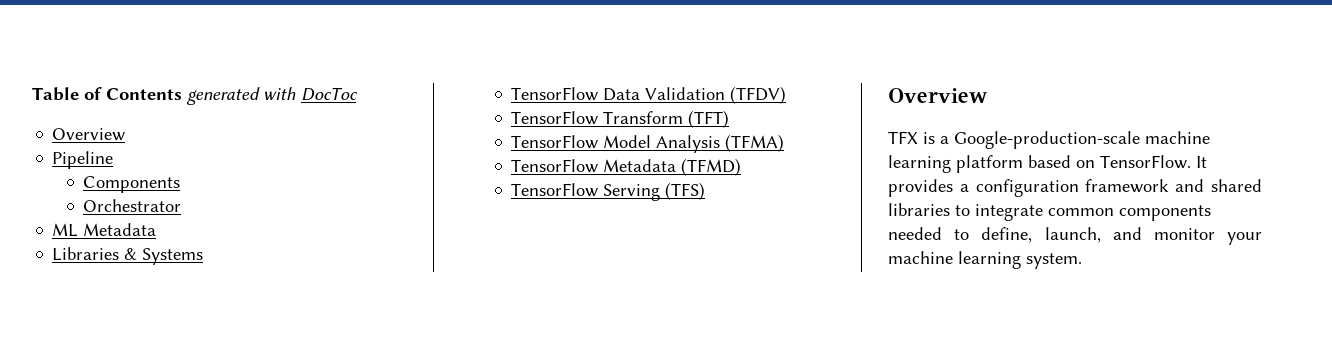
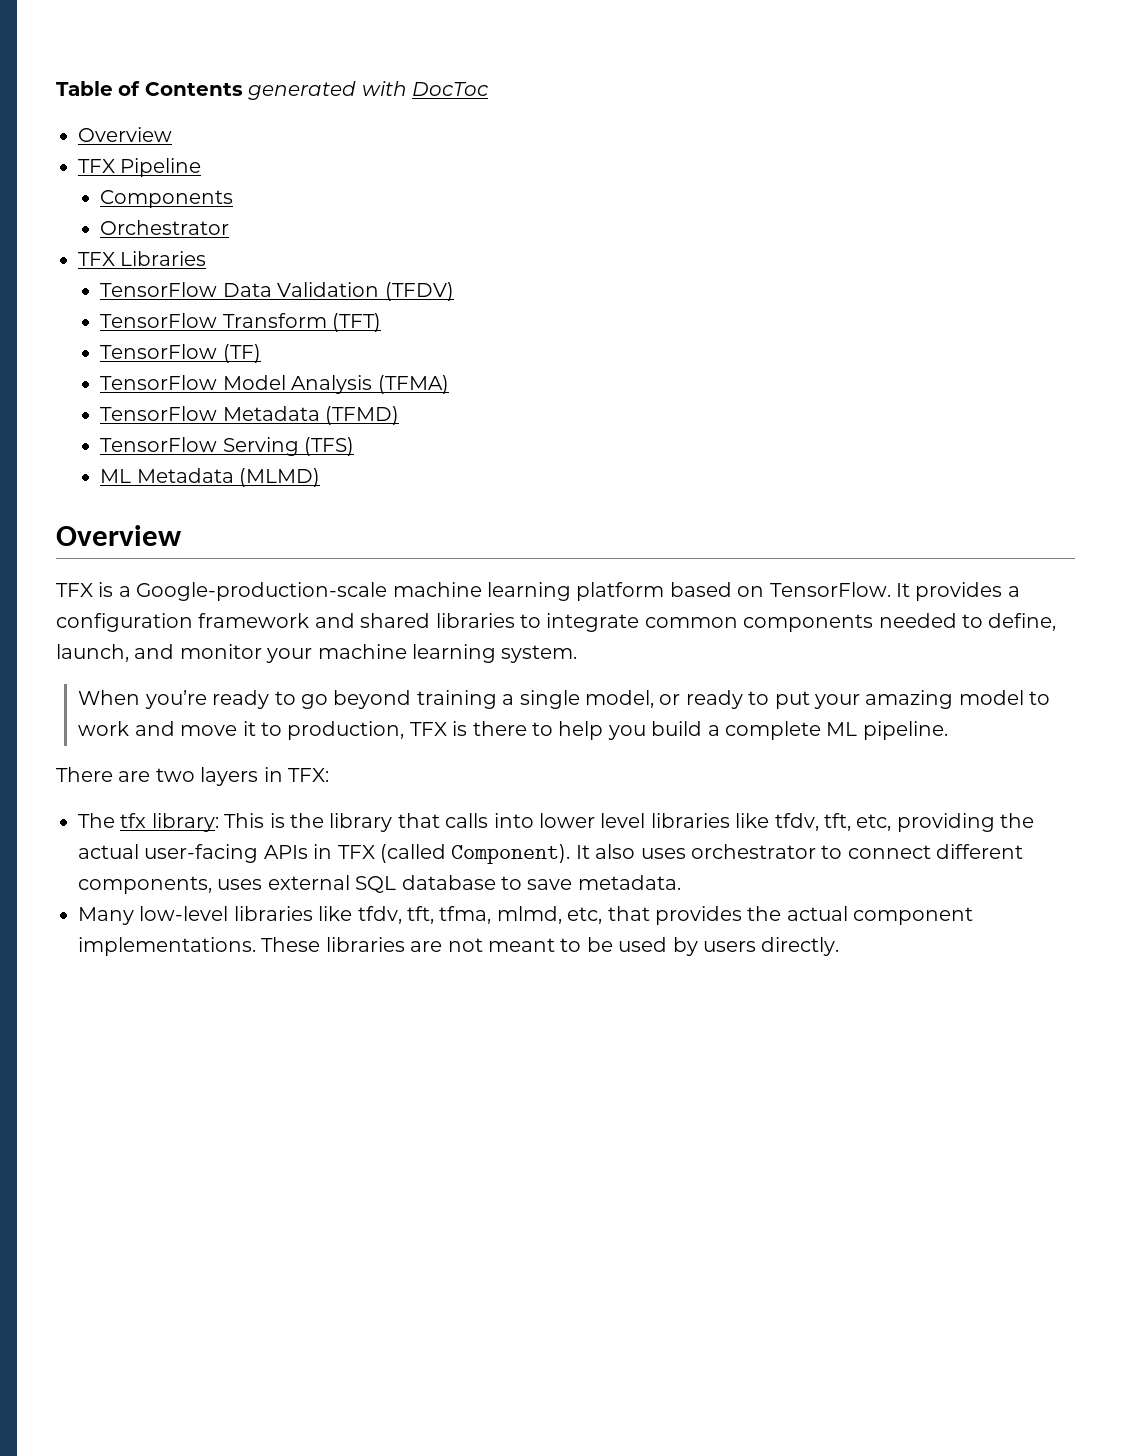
(126, 134) none -> [78,159,115,173] TFX
[52,223,157,237] ML Metadata // -> [78,252,115,266] TFX
[124,248,204,265] & Systems -> (207, 258) none
(730, 119) none -> [100,344,261,363] // TensorFlow (TF)
(706, 191) none -> [100,468,321,487] // ML Metadata (MLMD)
(1082, 261) none -> [78,690,1051,709] [78,721,948,740] [56,767,329,786] [78,813,1035,832] [78,844,1024,864] [78,875,681,894] [78,906,974,925] [78,937,840,956] // When you’re ready to go beyond training a single model, or ready to put your amazing model to work and move it to production, TFX is there to help you build a complete ML pipeline. // There are two layers in TFX: // The tfx library: This is the library that calls into lower level libraries like tfdv, tft, etc, providing the actual user-facing APIs in TFX (called Component). It also uses orchestrator to connect different components, uses external SQL database to save metadata. // Many low-level libraries like tfdv, tft, tfma, mlmd, etc, that provides the actual component implementations. These libraries are not meant to be used by users directly.

